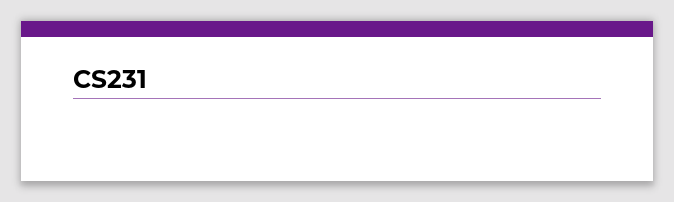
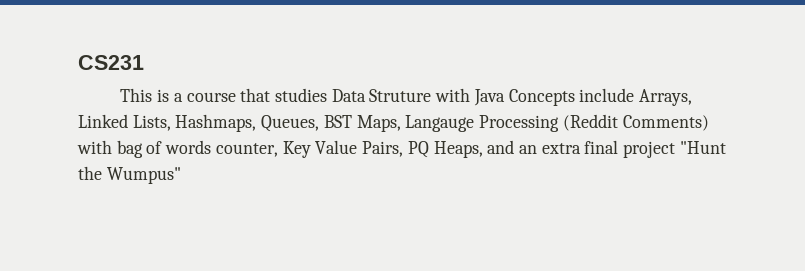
(147, 79) none -> [120,88,693,106] [78,114,709,132] [77,140,726,158] [78,166,181,184] // This is a course that studies Data Struture with Java Concepts include Arrays, Linked Lists, Hashmaps, Queues, BST Maps, Langauge Processing (Reddit Comments) with bag of words counter, Key Value Pairs, PQ Heaps, and an extra final project "Hunt the Wumpus"

